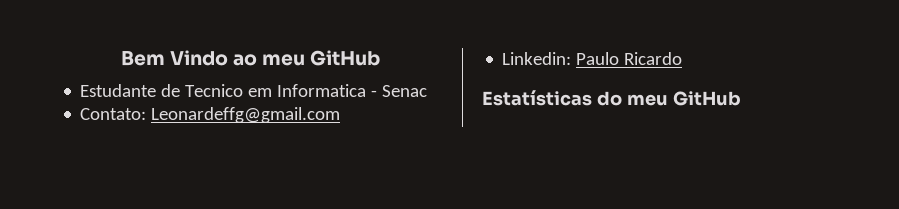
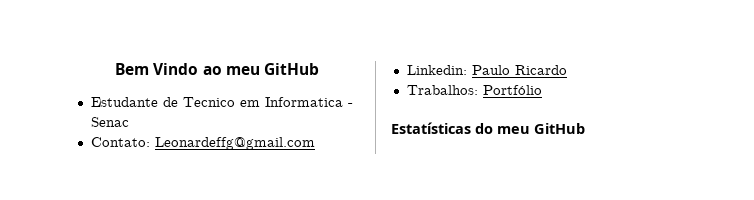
(683, 58) none -> [406,85,542,95] // Trabalhos: Portfólio

